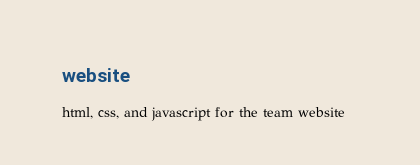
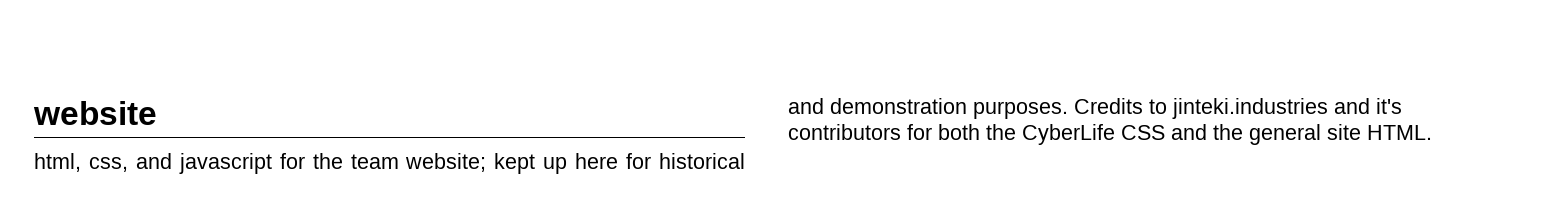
[298,107,345,117] website -> [405,153,745,174] [788,98,1402,119] [788,124,1432,145] website; kept up here for historical and demonstration purposes. Credits to jinteki.industries and it's contributors for both the CyberLife CSS and the general site HTML.

